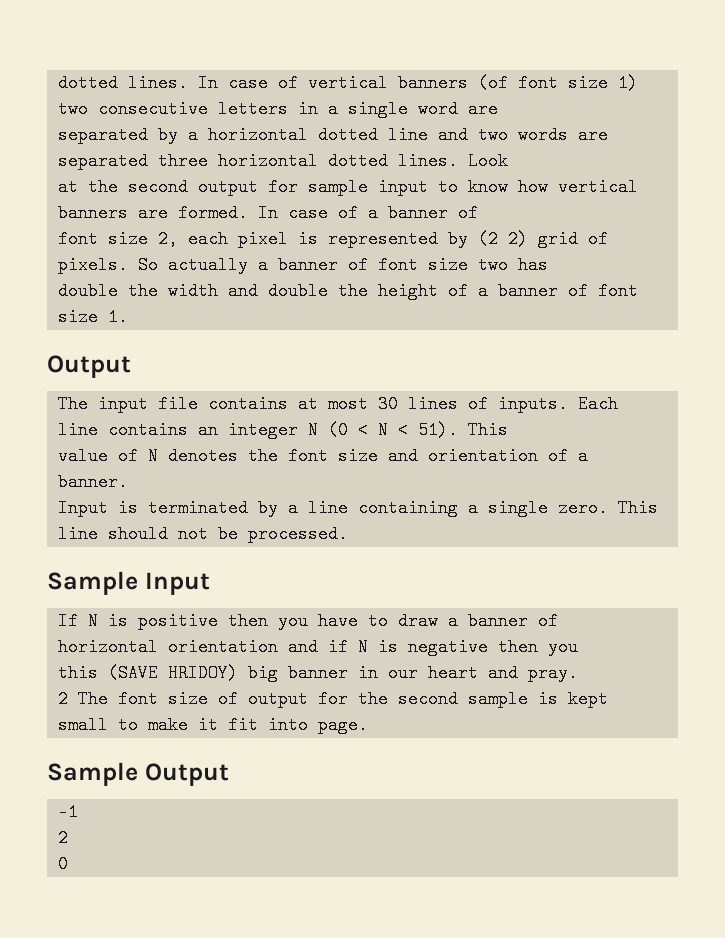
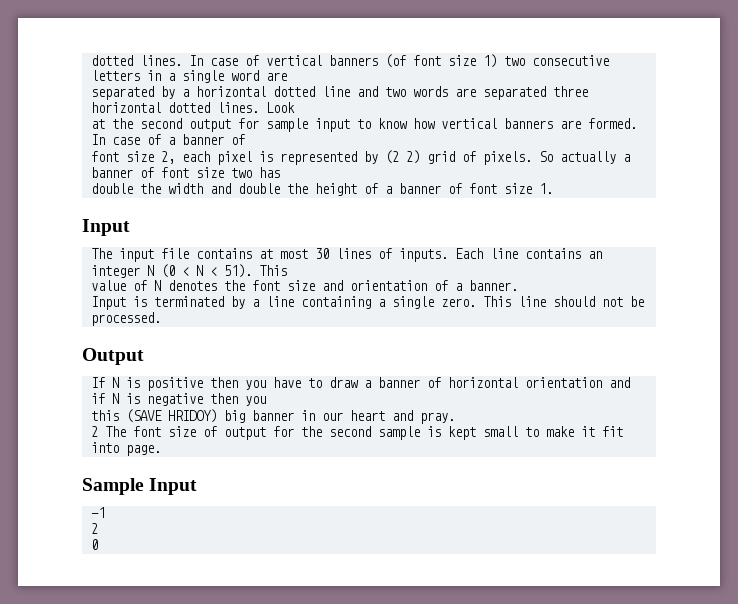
[47,355,131,378] Output -> [82,219,130,236] Input
[47,571,210,595] Sample Input -> [82,348,144,365] Output
[144,763,229,786] Output -> [149,478,198,495] Input

